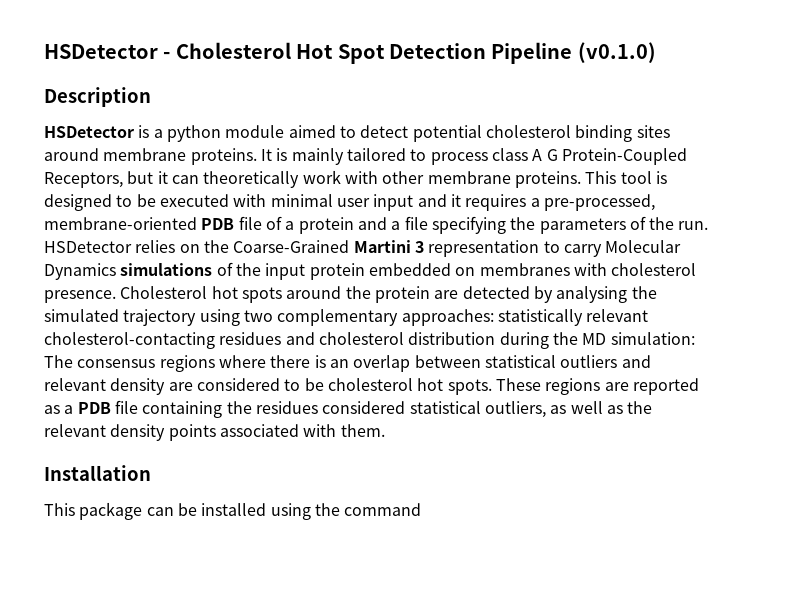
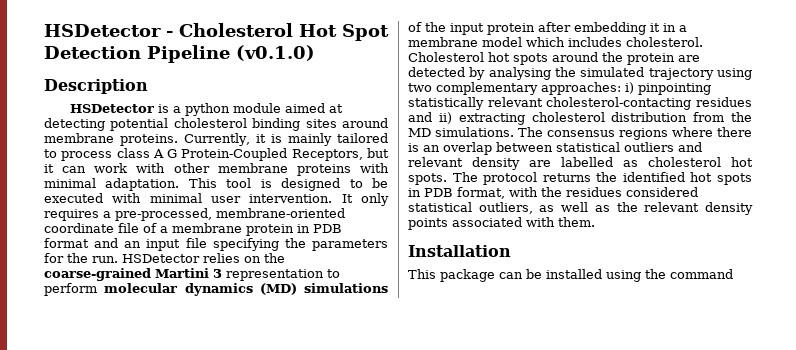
[339,125,409,138] to detect -> [329,104,344,113] [44,118,105,131] at detecting
[260,149,272,161] It -> [184,133,266,146] Currently, it
[203,171,300,188] theoretically -> (87, 169) none
[514,171,581,188] proteins. -> [296,163,389,176] [44,178,180,191] proteins with minimal adaptation.
[373,194,461,211] input and it -> [249,193,389,206] intervention. It only
[201,218,235,230] PDB -> [44,223,114,233] coordinate
[298,217,401,234] protein and a -> [172,223,342,236] [44,238,181,251] membrane protein in PDB format and an input
[629,216,646,230] of -> [44,253,64,263] for
[233,240,350,253] Coarse-Grained -> [44,268,151,281] coarse-grained
[563,240,682,257] [44,263,116,280] carry Molecular Dynamics -> [44,283,297,296] perform molecular dynamics (MD)
[368,263,697,276] [44,290,116,303] embedded on membranes with cholesterol presence. -> [538,22,687,35] [408,37,703,47] after embedding it in a membrane model which includes cholesterol.
(494, 317) none -> [625,82,711,95] i) pinpointing
(315, 338) none -> [438,112,525,125] ii) extracting
[499,332,549,349] during -> [693,112,725,122] from
[610,332,695,345] simulation: -> [435,127,514,137] simulations.
[196,378,699,395] [44,400,223,418] considered to be cholesterol hot spots. These regions are reported as a PDB file containing -> [561,157,753,167] [408,172,752,185] [408,187,538,199] labelled as cholesterol hot spots. The protocol returns the identified hot spots in PDB format, with

